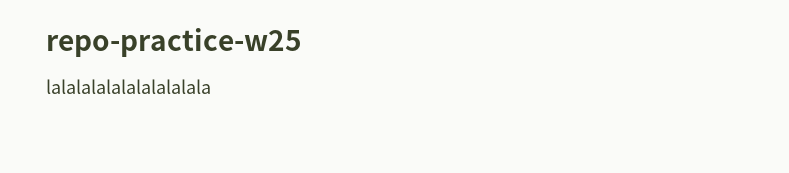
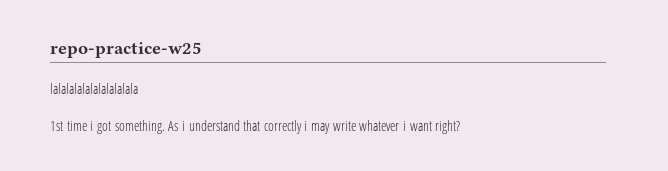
(211, 86) none -> [50,120,461,134] // 1st time i got something. As i understand that correctly i may write whatever i want right?

